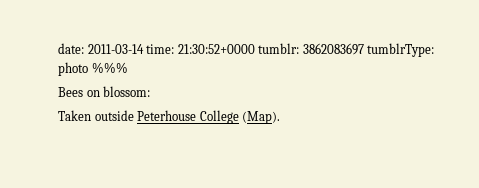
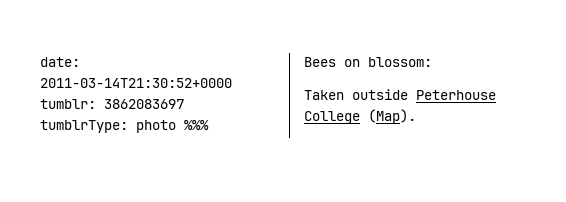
[87,44,255,54] 2011-03-14 time: 21:30:52+0000 -> [40,78,232,88] 2011-03-14T21:30:52+0000

